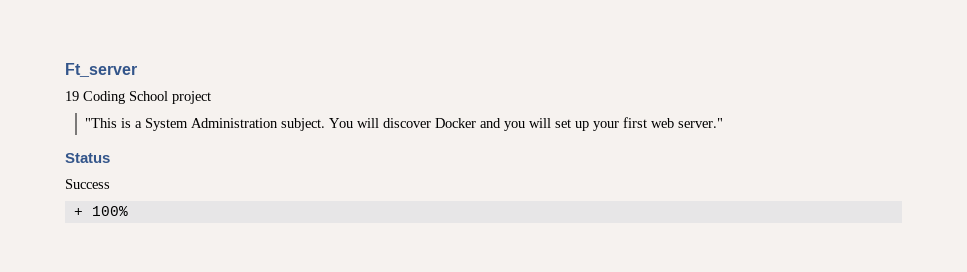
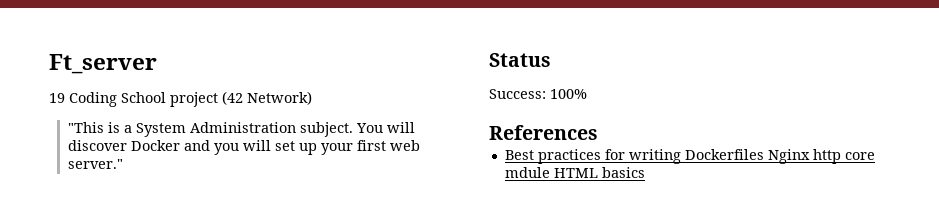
(211, 97) none -> [222,91,312,105] (42 Network)
[65,179,110,189] [73,206,128,216] Success // + 100% -> [489,89,587,99] [489,125,598,140] [504,149,875,164] [504,167,645,178] Success: 100% // References // Best practices for writing Dockerfiles Nginx http core mdule HTML basics

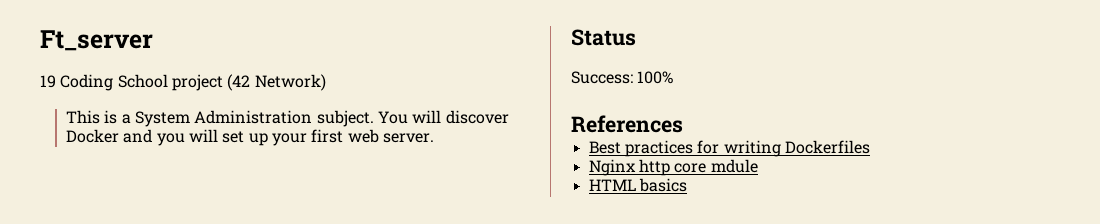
[67,122,104,133] "This -> [66,110,101,124] This
[67,159,123,169] server." -> [383,133,435,143] server.
(764, 154) none -> (870, 147) //
(550, 172) none -> (758, 166) //

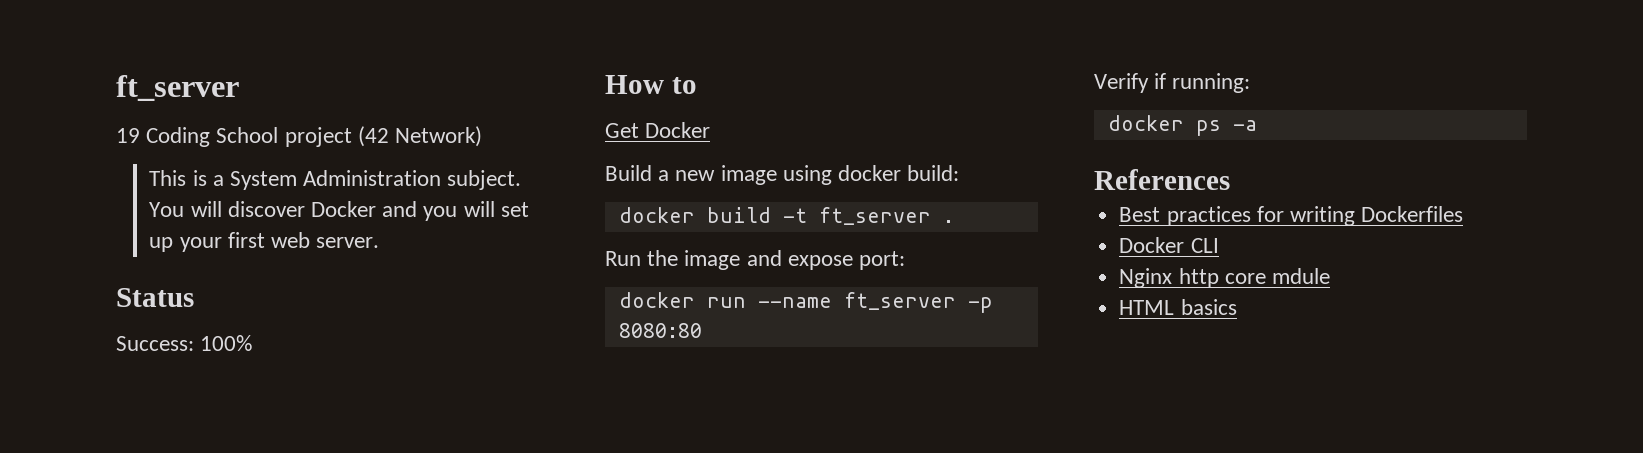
[40,30,153,51] Ft_server -> [116,75,239,101] ft_server
(674, 77) none -> [605,75,697,94] [605,122,711,138] [605,165,960,185] [618,207,954,225] [605,250,906,270] [618,292,993,313] [618,323,702,338] [1094,73,1251,93] [1107,115,1257,136] // How to // Get Docker // Build a new image using docker build: // docker build -t ft_server . // Run the image and expose port: // docker run --name ft_server -p 8080:80 // Verify if running: // docker ps -a
(870, 147) none -> [1119,237,1219,253] // Docker CLI

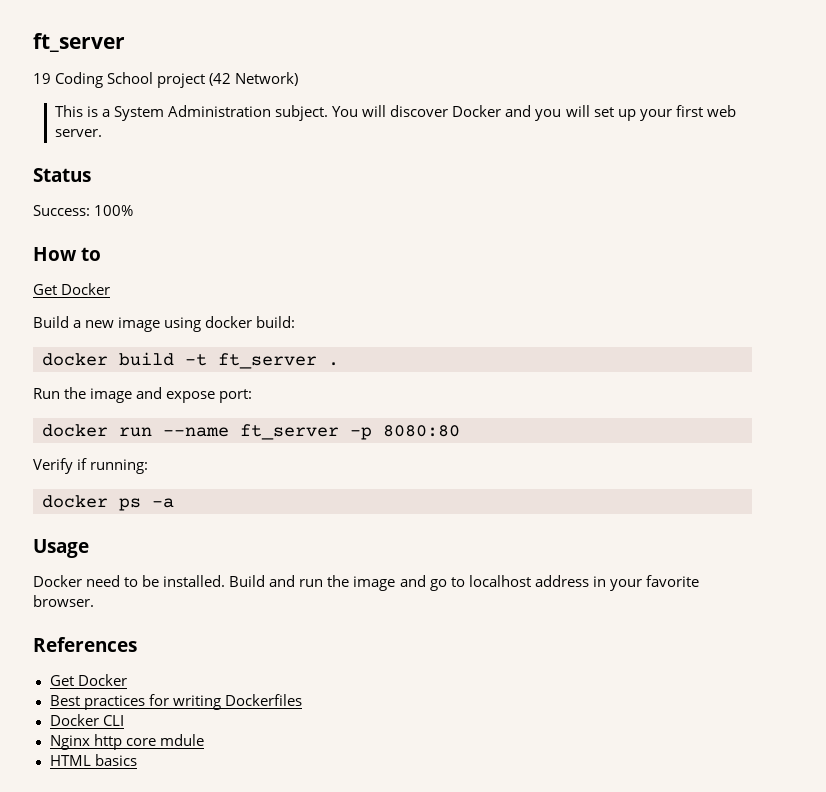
(1257, 125) none -> [33,539,89,558] [33,575,699,591] [33,595,94,607] // Usage // Docker need to be installed. Build and run the image and go to localhost address in your favorite browser.
(1230, 179) none -> [49,674,127,686] // Get Docker

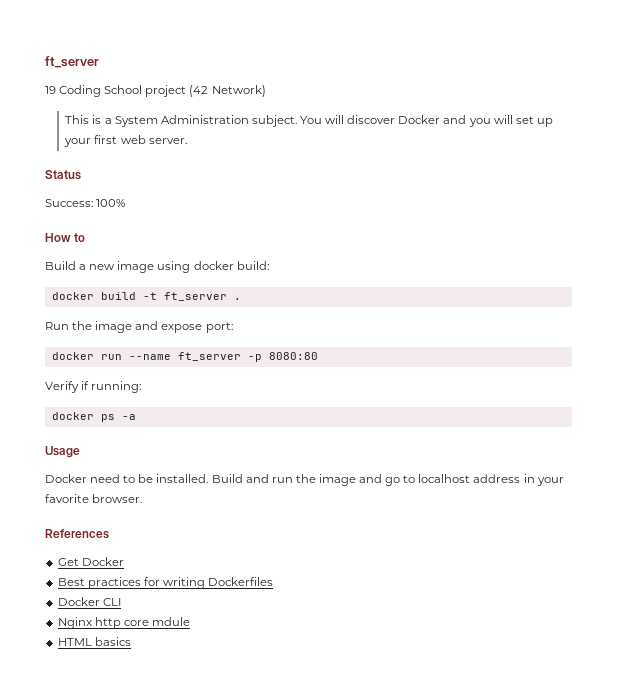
[33,283,111,295] // Get Docker -> (86, 237) none

